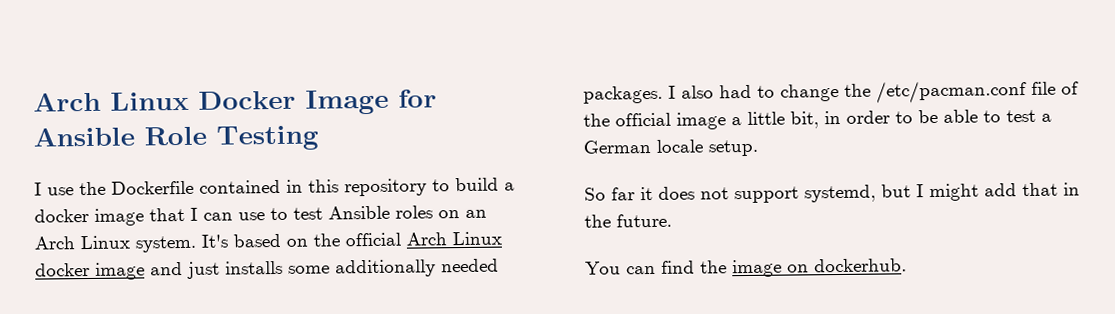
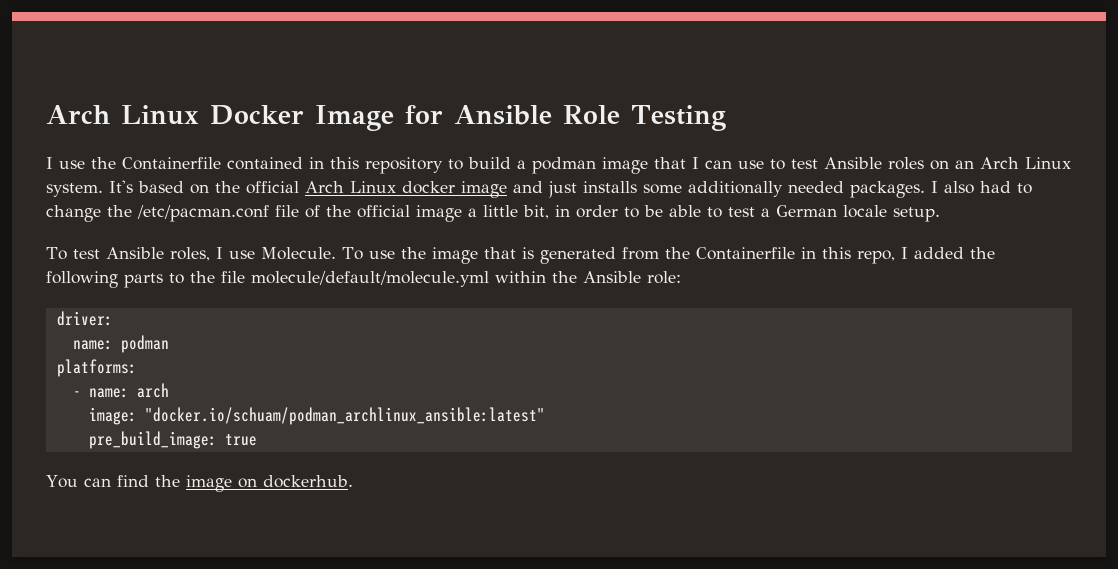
[111,180,194,195] Dockerfile -> [122,157,221,170] Containerfile
[34,208,89,223] docker -> [532,157,596,174] podman
[584,182,1080,204] [584,213,672,228] So far it does not support systemd, but I might add that in the future. -> [46,247,995,264] [46,271,681,288] [56,311,113,326] [72,335,169,353] [56,359,137,377] [72,383,169,398] [88,407,545,425] [88,431,257,449] To test Ansible roles, I use Molecule. To use the image that is generated from the Containerfile in this repo, I added the following parts to the file molecule/default/molecule.yml within the Ansible role: // driver: // name: podman // platforms: // - name: arch // image: "docker.io/schuam/podman_archlinux_ansible:latest" // pre_build_image: true

